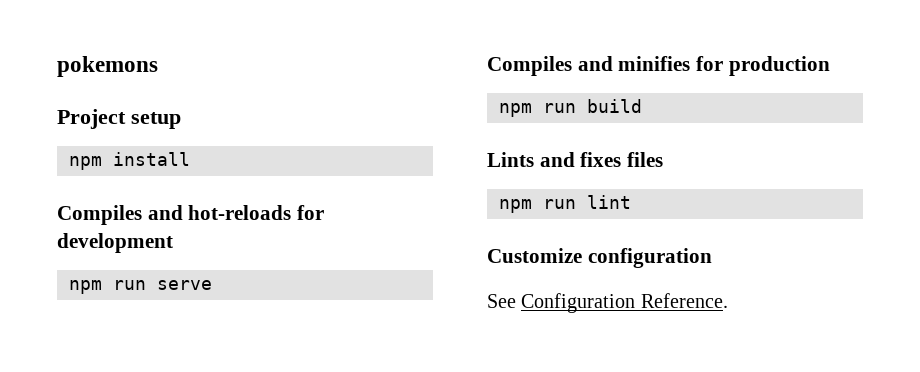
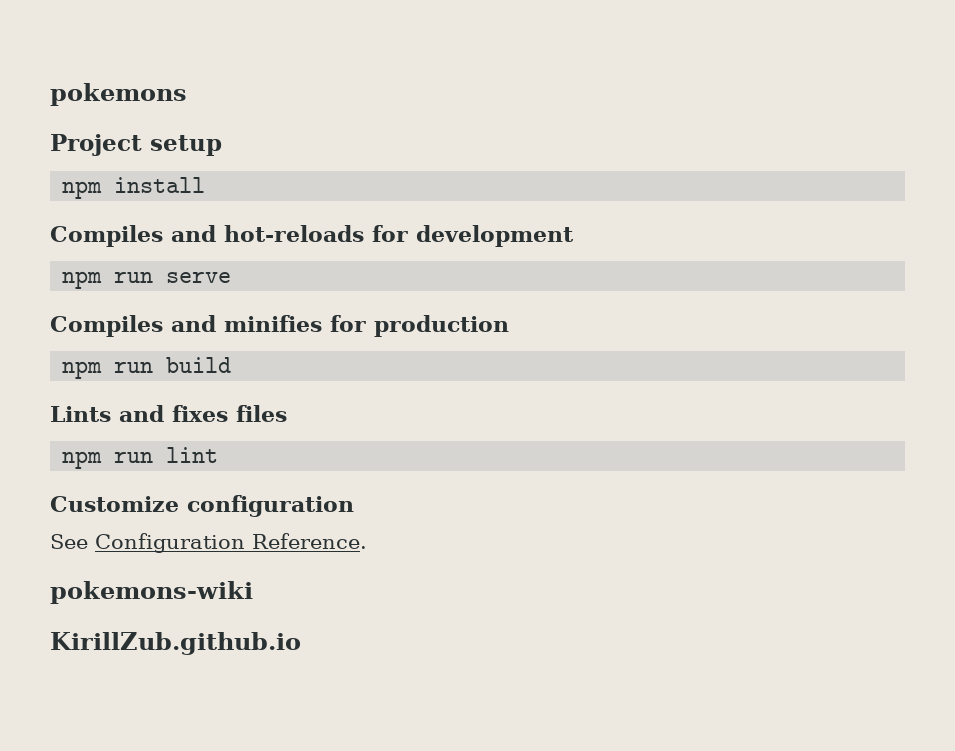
(728, 300) none -> [50,581,253,604] [50,632,301,655] // pokemons-wiki // KirillZub.github.io

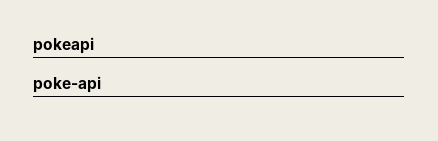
[50,83,187,106] [50,134,222,156] [62,177,206,199] [50,225,574,247] [62,271,232,289] [50,315,509,337] [62,357,232,379] [50,405,287,422] [62,447,219,469] [50,495,354,517] [50,533,367,553] [50,581,253,604] [50,632,301,655] pokemons // Project setup // npm install // Compiles and hot-reloads for development // npm run serve // Compiles and minifies for production // npm run build // Lints and fixes files // npm run lint // Customize configuration // See Configuration Reference. // pokemons-wiki // KirillZub.github.io -> [33,37,94,54] [33,76,101,93] pokeapi // poke-api

